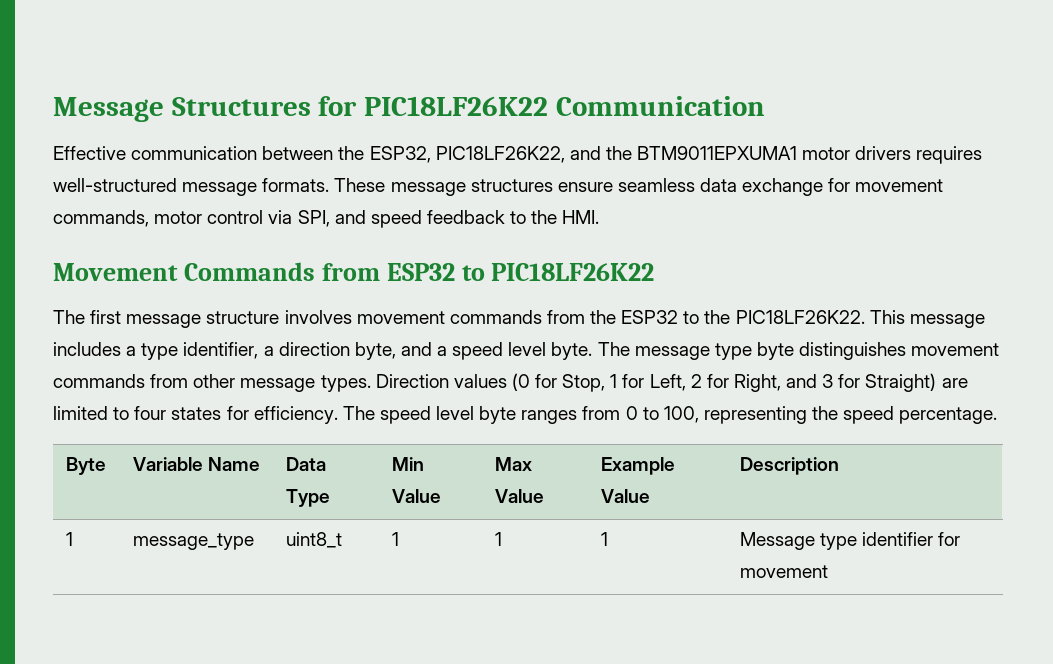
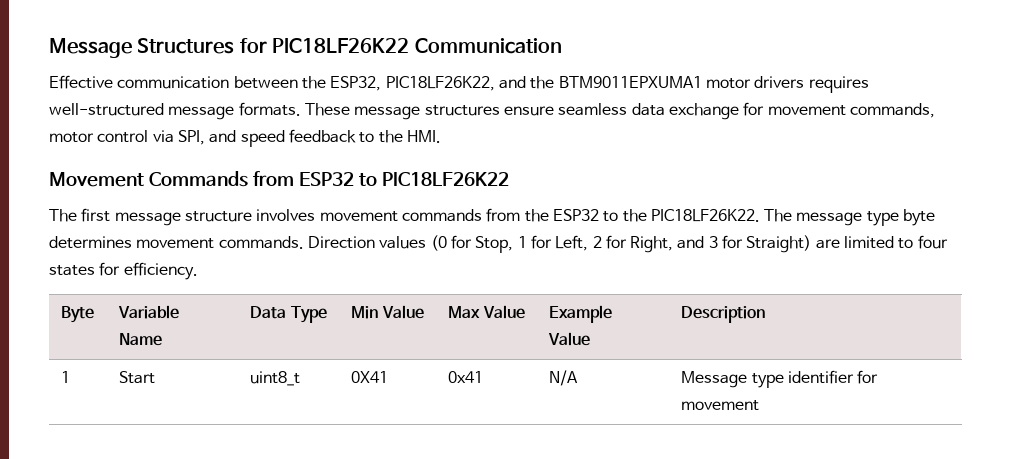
[869,310,985,328] [53,342,1000,360] [53,374,371,392] This message includes a type identifier, a direction byte, and a speed level byte. The message type byte distinguishes movement commands from other message types. -> [764,209,936,226] [49,236,304,249] The message type byte determines movement commands.
[342,406,998,424] The speed level byte ranges from 0 to 100, representing the speed percentage. -> (198, 271) none
[133,533,255,550] message_type -> [119,371,156,384] Start
[392,532,400,546] [495,532,503,546] [601,532,609,546] 1 | 1 | 1 -> [351,371,389,383] [448,371,484,383] [549,370,579,386] 0X41 | 0x41 | N/A

